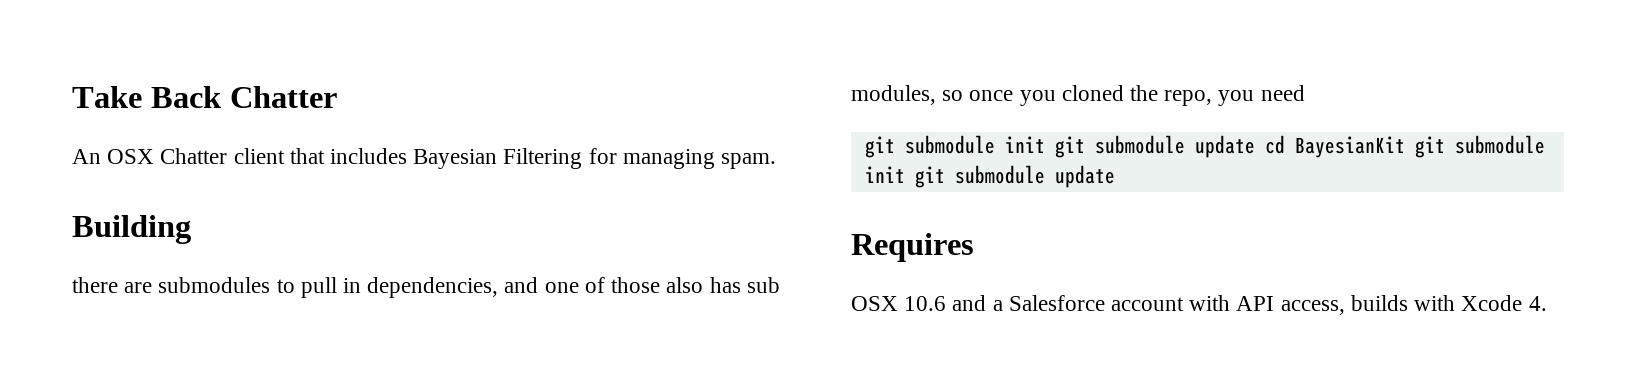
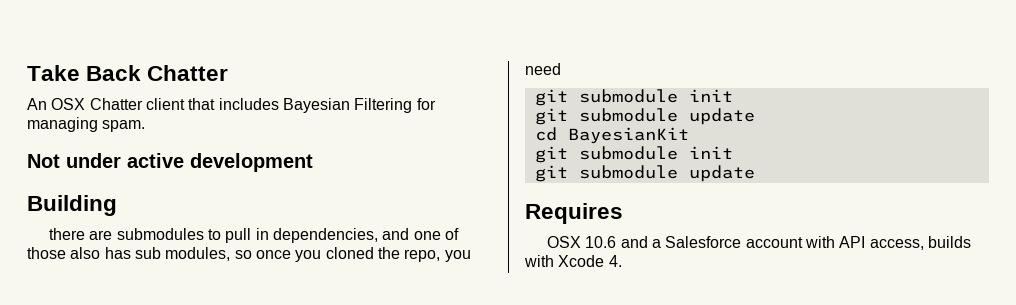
(777, 161) none -> [27,153,313,172] // Not under active development
[1054,135,1255,158] git submodule update -> [534,108,755,125] // git submodule update //
[1414,135,1545,158] [864,166,905,183] git submodule init -> [534,146,733,163] // git submodule init //

